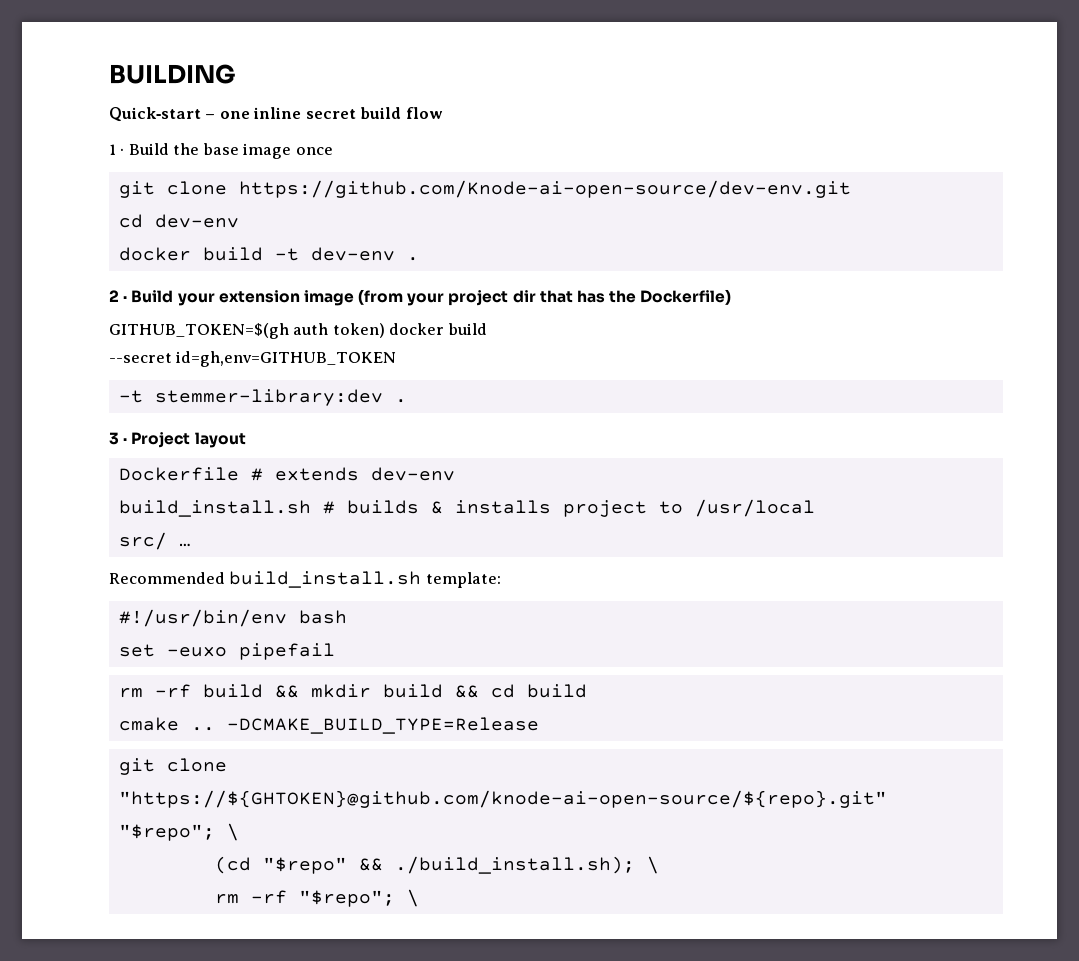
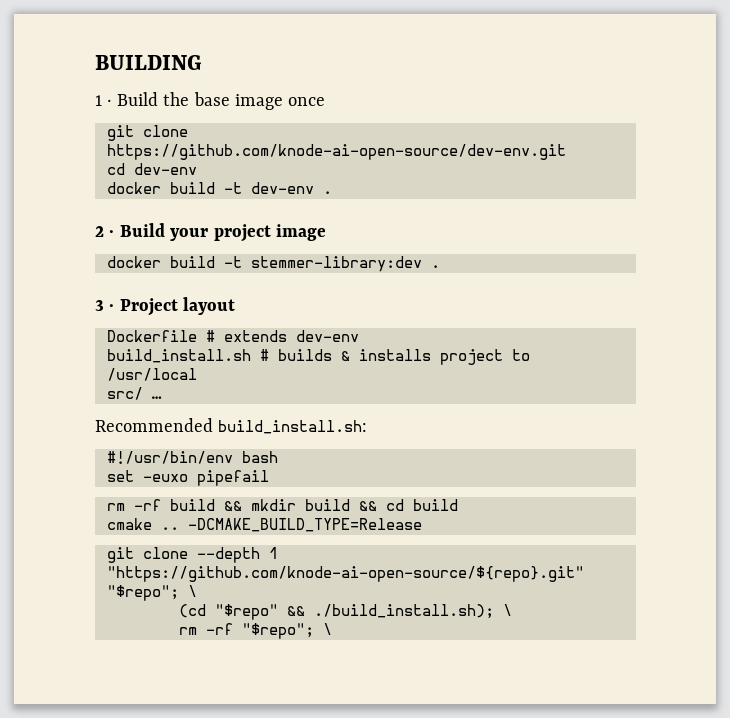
[109,107,443,122] // Quick‑start – one inline secret build flow -> (202, 62) none
[238,180,851,198] https://github.com/Knode-ai-open-source/dev-env.git -> [107,144,566,160] https://github.com/knode-ai-open-source/dev-env.git
[218,289,732,306] [109,323,487,339] [109,351,397,367] extension image (from your project dir that has the Dockerfile) // GITHUB_TOKEN=$(gh auth token) docker build // --secret id=gh,env=GITHUB_TOKEN // -> [213,224,326,242] [107,256,215,268] project image // docker build
[229,571,501,588] build_install.sh template: -> [218,420,368,434] build_install.sh:
[118,790,887,808] "https://${GHTOKEN}@github.com/knode-ai-open-source/${repo}.git" -> [197,547,278,563] [107,566,584,582] --depth 1 "https://github.com/knode-ai-open-source/${repo}.git"

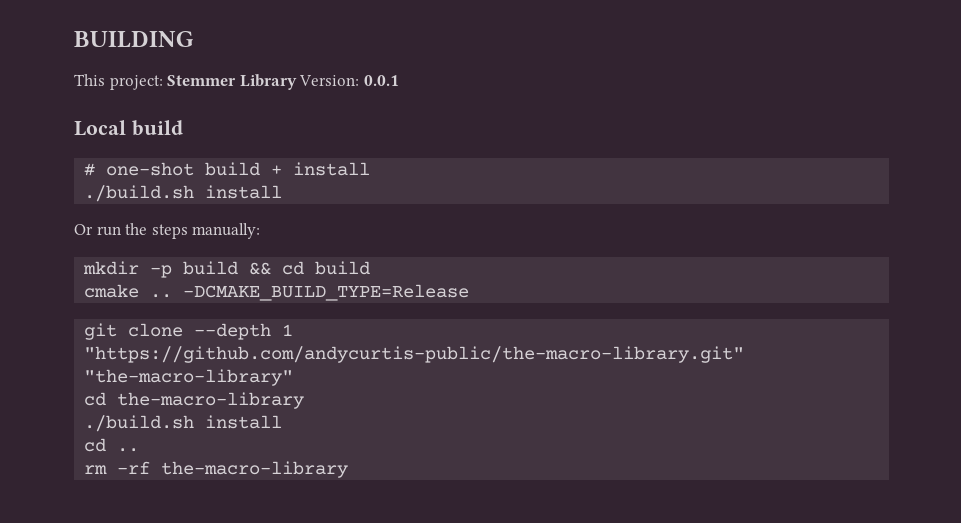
[95,92,326,110] [107,125,188,141] [107,144,566,160] [107,163,197,175] [107,182,332,194] [95,223,326,242] [107,256,440,272] [95,297,236,316] [107,330,359,342] [107,349,530,365] [107,368,197,381] [107,387,162,400] [95,418,368,434] [107,451,278,464] [107,470,269,486] [107,499,296,511] 1 · Build the base image once // git clone https://github.com/knode-ai-open-source/dev-env.git // cd dev-env // docker build -t dev-env . // 2 · Build your project image // docker build -t stemmer-library:dev . // 3 · Project layout // Dockerfile # extends dev-env // build_install.sh # builds & installs project to /usr/local // src/ … // Recommended build_install.sh: // #!/usr/bin/env bash // set -euxo pipefail // rm -rf build && mkdir -> [74,74,399,90] [74,120,183,136] [84,162,371,176] [84,185,283,202] [74,223,261,239] [83,261,173,278] This project: Stemmer Library Version: 0.0.1 // Local build // # one-shot build + install // ./build.sh install // Or run the steps manually: // mkdir -p
[107,566,584,582] [107,585,197,601] [179,604,512,620] [179,623,332,639] "https://github.com/knode-ai-open-source/${repo}.git" "$repo"; \ // (cd "$repo" && ./build_install.sh); \ // rm -rf "$repo"; \ -> [84,346,745,363] [84,369,294,386] [84,392,305,409] [84,415,283,432] [84,438,140,452] [84,461,349,478] "https://github.com/andycurtis-public/the-macro-library.git" "the-macro-library" // cd the-macro-library // ./build.sh install // cd .. // rm -rf the-macro-library

